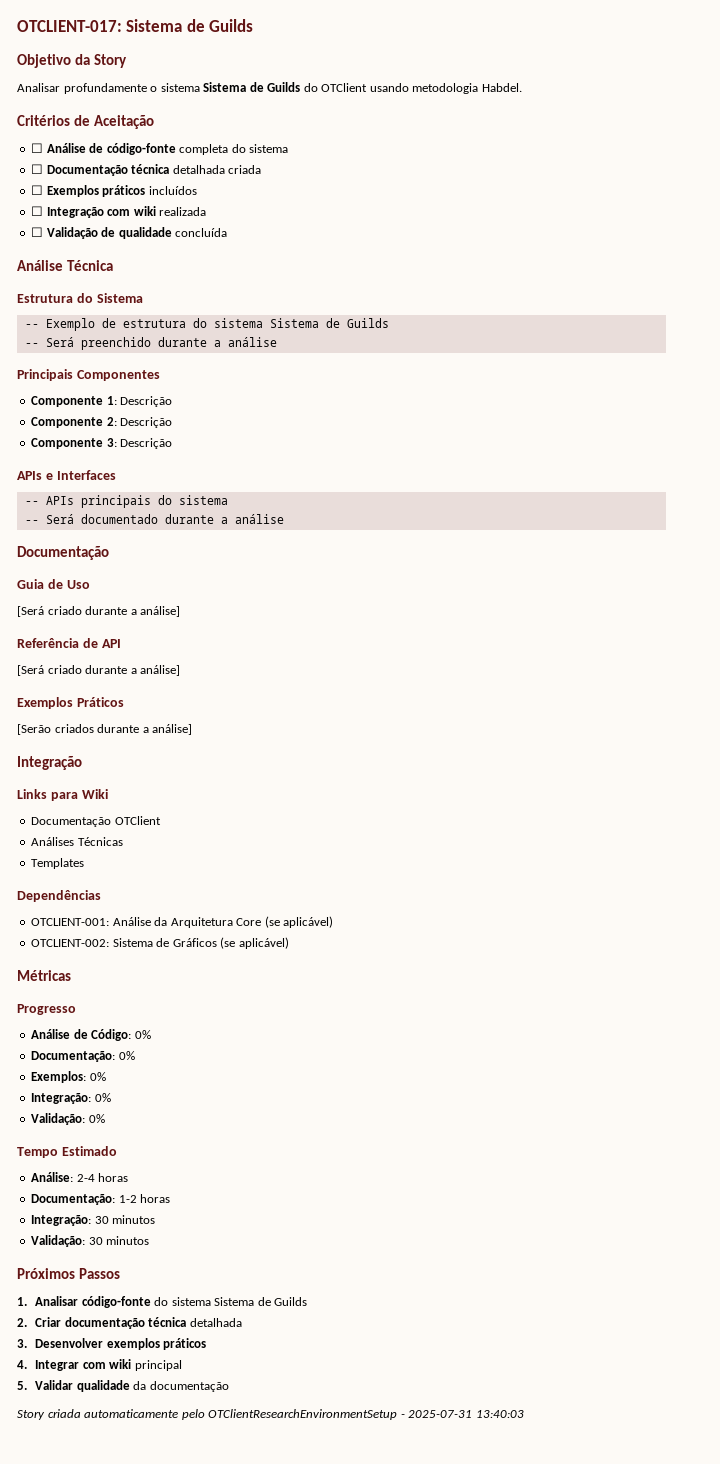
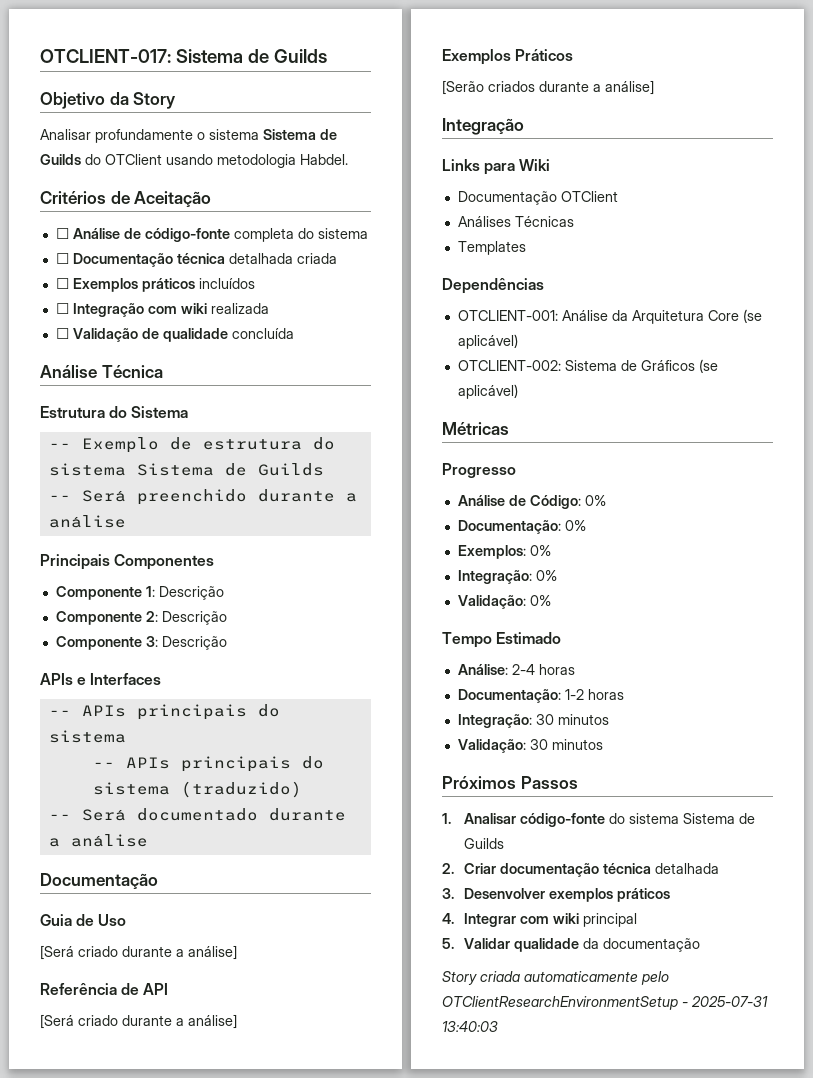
(228, 500) none -> [92,756,324,772] [92,781,302,798] // -- APIs principais do sistema (traduzido)

